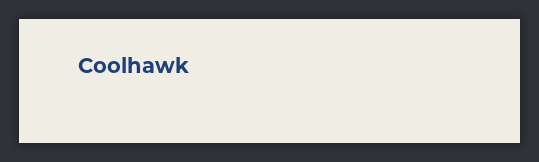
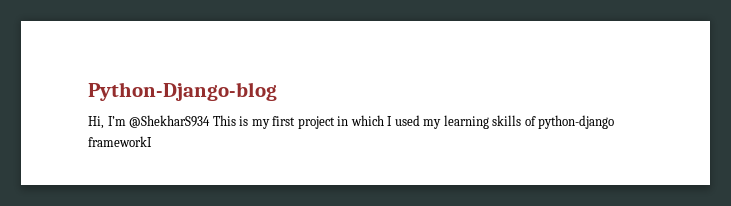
[78,57,189,73] Coolhawk -> [88,82,277,101] [88,115,615,129] [88,136,152,147] Python-Django-blog // Hi, I’m @ShekharS934 This is my first project in which I used my learning skills of python-django frameworkI

